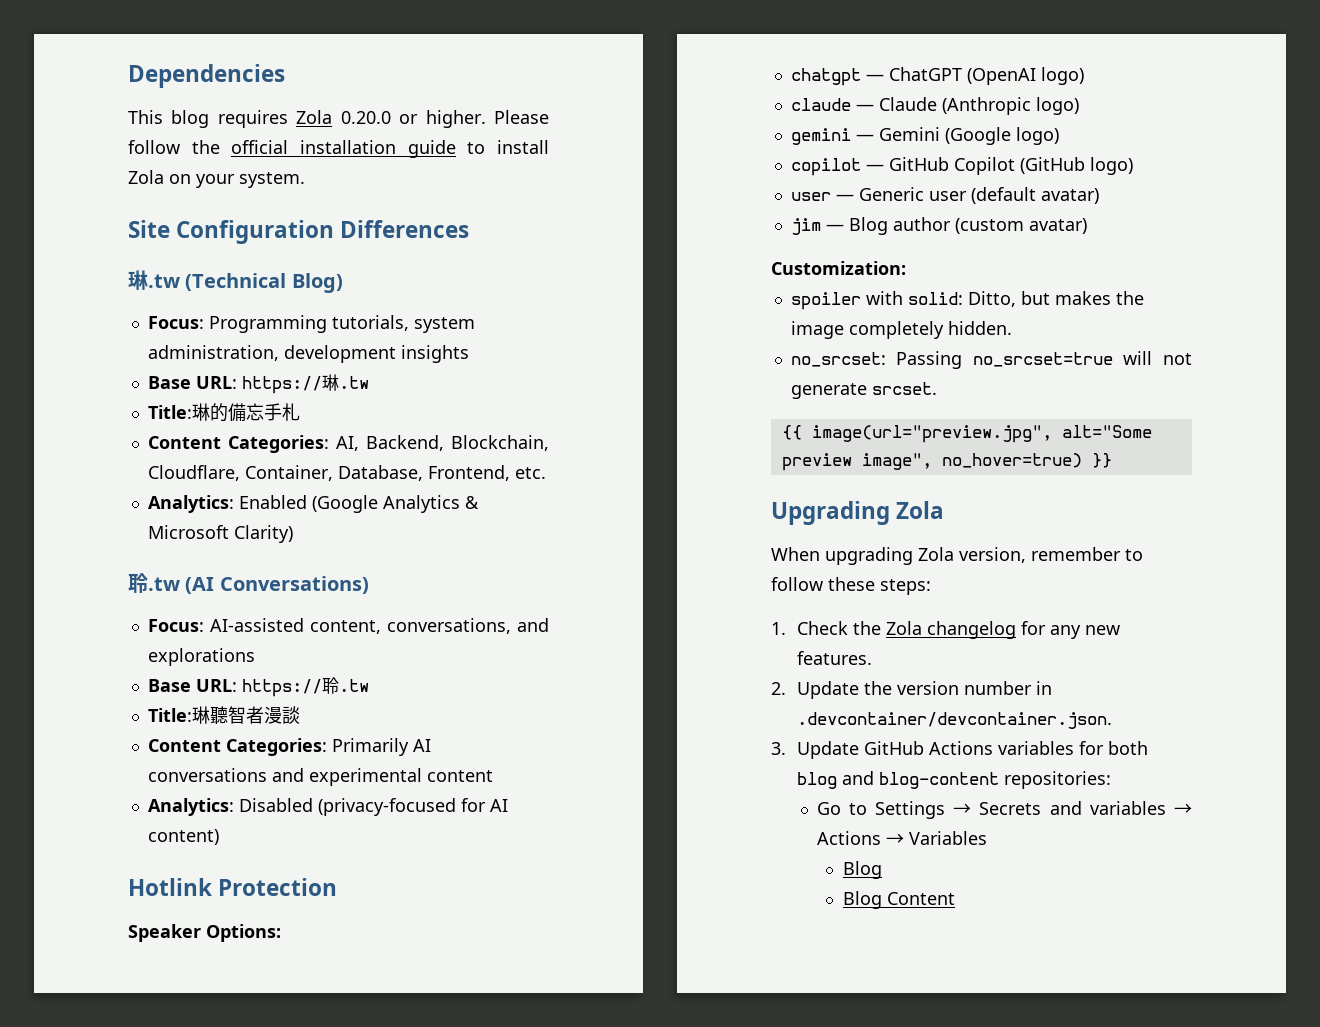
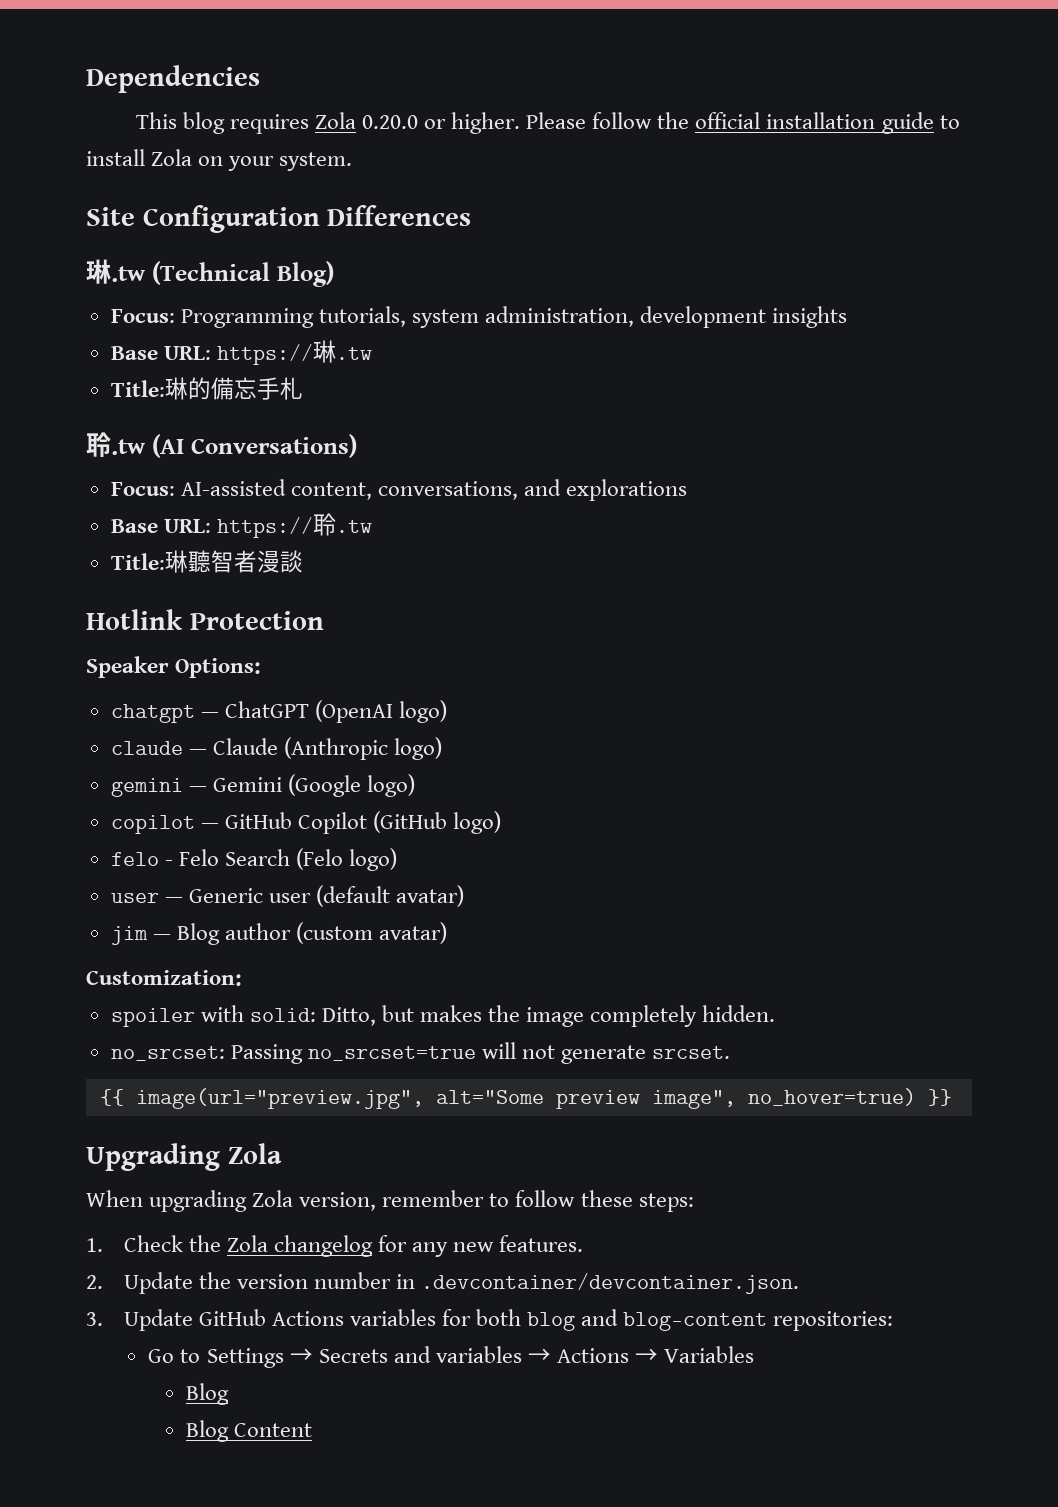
[147,435,549,453] [147,465,546,481] [147,495,479,513] [147,525,293,543] // Content Categories: AI, Backend, Blockchain, Cloudflare, Container, Database, Frontend, etc. // Analytics: Enabled (Google Analytics & Microsoft Clarity) -> (303, 388) none
[147,738,431,756] [147,768,493,786] [147,798,508,816] [147,829,219,845] // Content Categories: Primarily AI conversations and experimental content // Analytics: Disabled (privacy-focused for AI content) -> (303, 561) none
(1133, 166) none -> [110,848,398,871] // felo - Felo Search (Felo logo)

